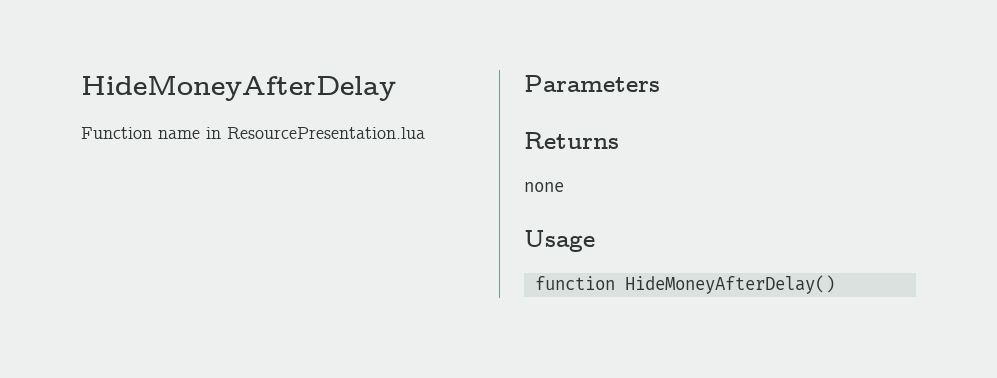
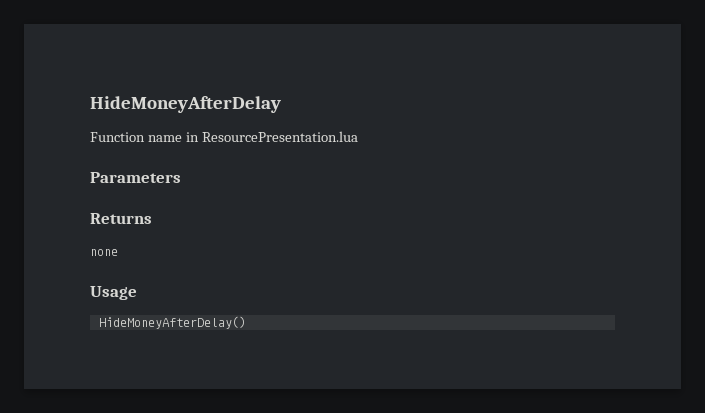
[534,276,615,290] function -> (137, 293) none

